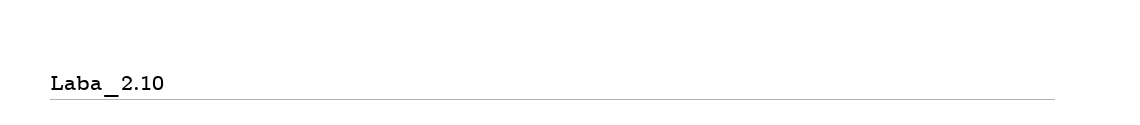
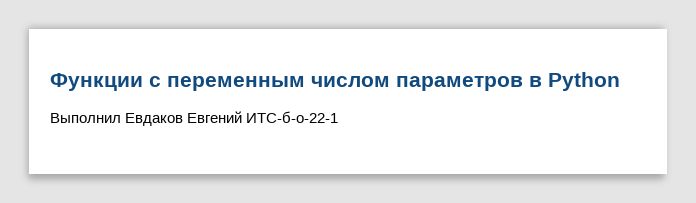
[50,76,164,97] Laba_2.10 -> [50,72,620,91] [50,111,339,126] Функции c переменным числом параметров в Python // Выполнил Евдаков Евгений ИТС-б-о-22-1

